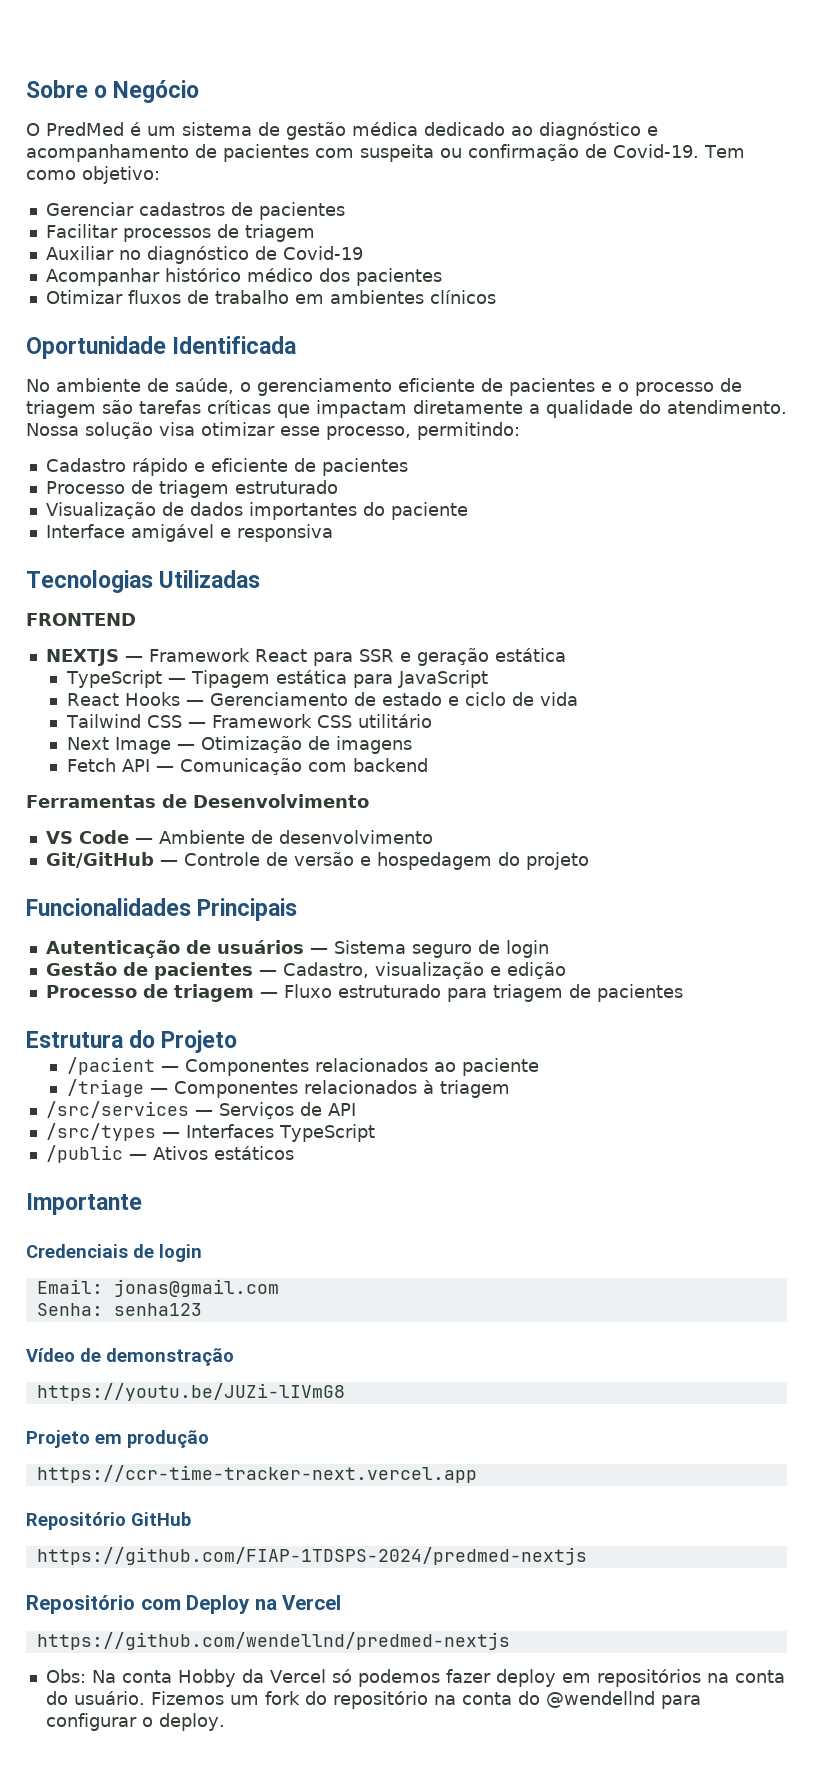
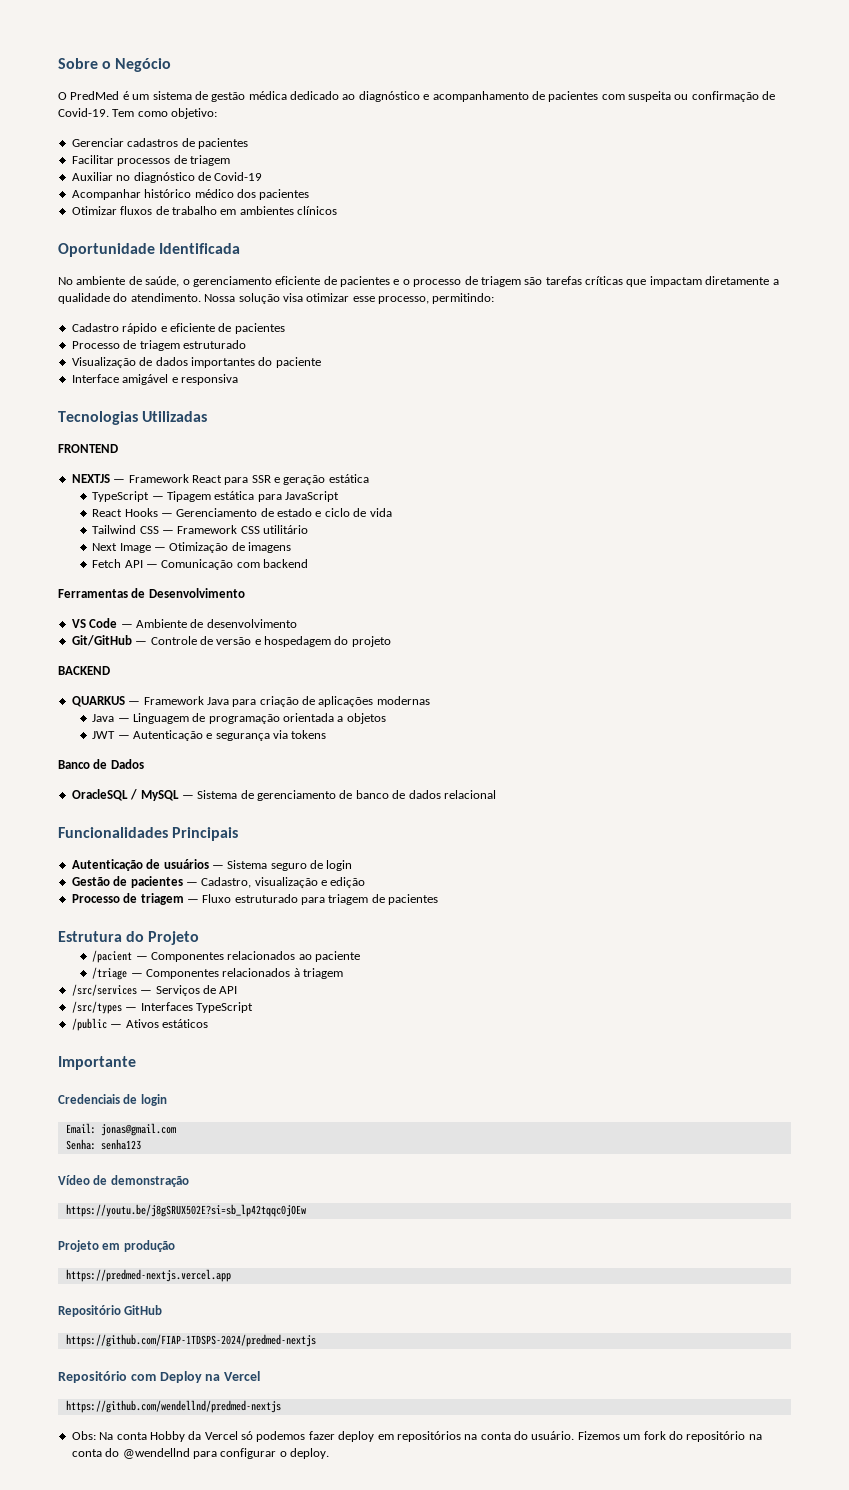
(589, 861) none -> [58,666,110,675] [71,696,430,707] [92,713,386,724] [92,730,327,741] [58,759,144,769] [71,789,496,801] // BACKEND // QUARKUS — Framework Java para criação de aplicações modernas // Java — Linguagem de programação orientada a objetos // JWT — Autenticação e segurança via tokens // Banco de Dados // OracleSQL / MySQL — Sistema de gerenciamento de banco de dados relacional
[36,1383,345,1401] https://youtu.be/JUZi-lIVmG8 -> [65,1204,306,1217] https://youtu.be/j8gSRUX502E?si=sb_lp42tqqc0jOEw
[36,1465,477,1483] https://ccr-time-tracker-next.vercel.app -> [65,1269,231,1282] https://predmed-nextjs.vercel.app

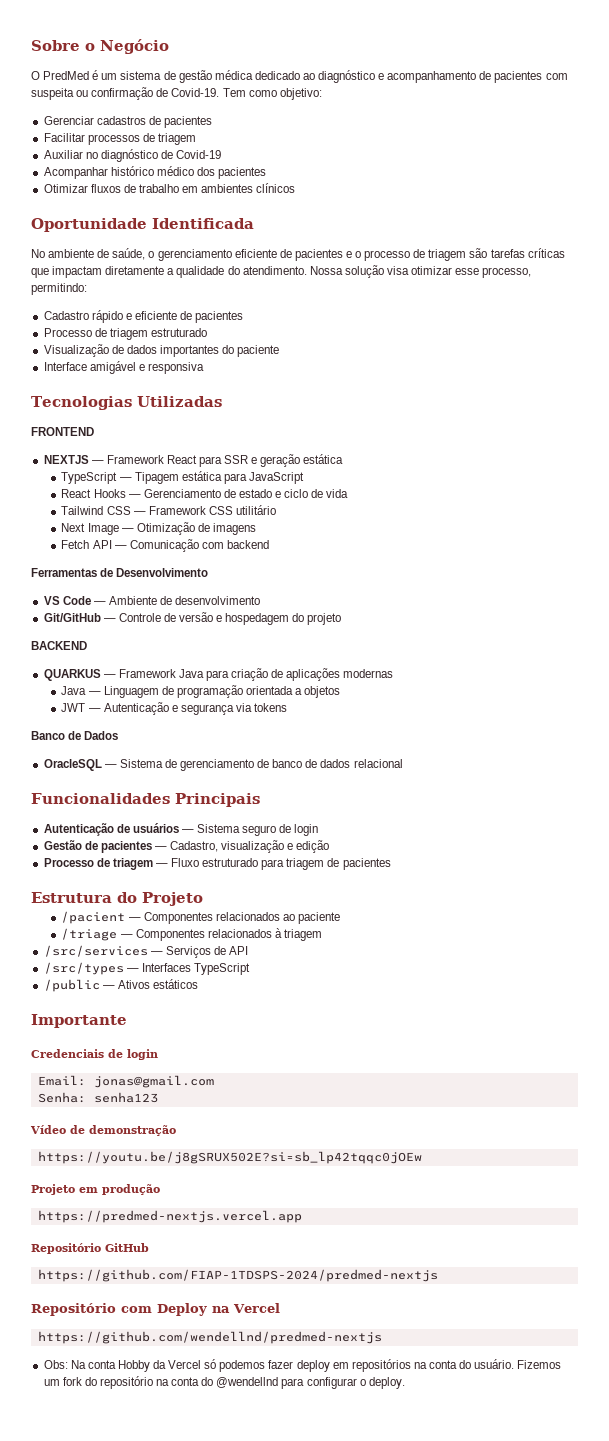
[130,789,179,801] / MySQL -> (102, 765) none

